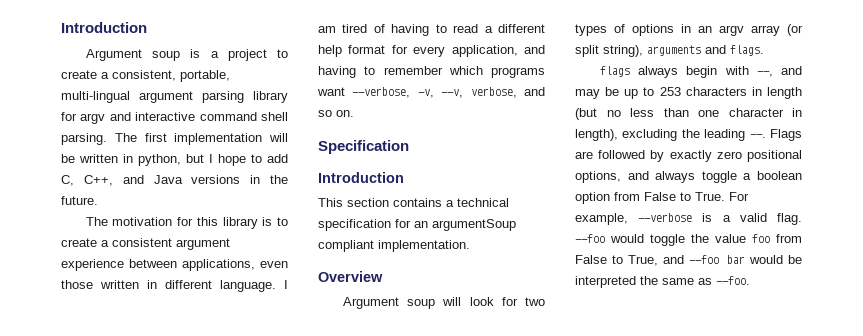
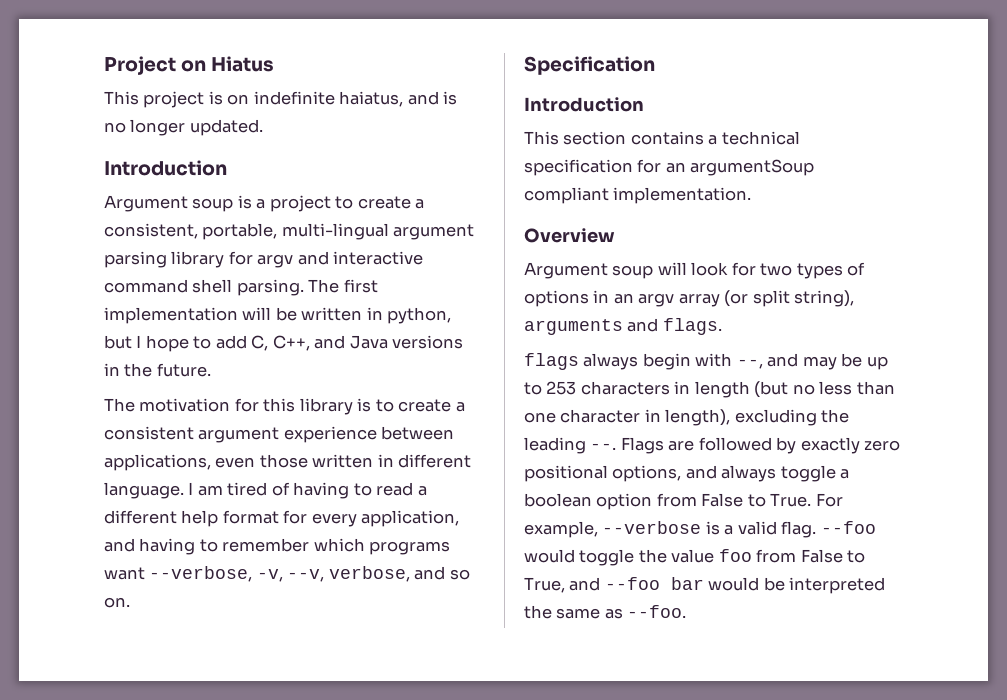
(61, 27) none -> [104,56,275,75] [104,91,458,108] [104,119,263,136] Project on Hiatus // This project is on indefinite haiatus, and is no longer updated. //

